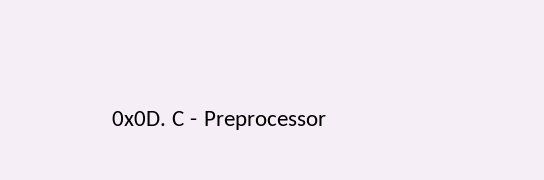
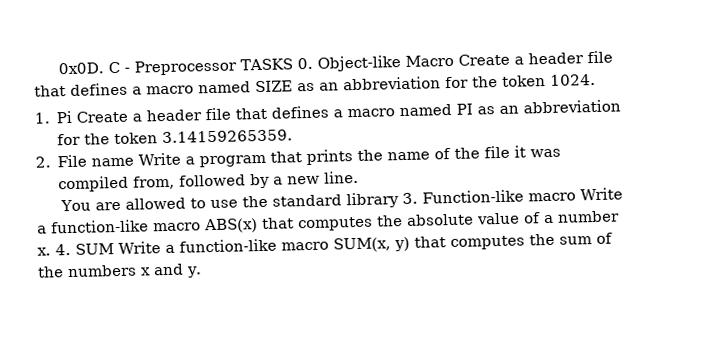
(326, 120) none -> [240,50,614,72] [34,73,596,97] [34,99,622,124] [57,129,294,146] [35,145,562,168] [58,170,360,193] [60,187,624,212] [37,210,620,234] [37,232,613,256] [37,263,202,278] TASKS 0. Object-like Macro Create a header file that defines a macro named SIZE as an abbreviation for the token 1024. // 1. Pi Create a header file that defines a macro named PI as an abbreviation for the token 3.14159265359. // 2. File name Write a program that prints the name of the file it was compiled from, followed by a new line. // You are allowed to use the standard library 3. Function-like macro Write a function-like macro ABS(x) that computes the absolute value of a number x. 4. SUM Write a function-like macro SUM(x, y) that computes the sum of the numbers x and y.

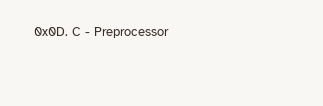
[240,50,614,72] [34,73,596,97] [34,99,622,124] [57,129,294,146] [35,145,562,168] [58,170,360,193] [60,187,624,212] [37,210,620,234] [37,232,613,256] [37,263,202,278] TASKS 0. Object-like Macro Create a header file that defines a macro named SIZE as an abbreviation for the token 1024. // 1. Pi Create a header file that defines a macro named PI as an abbreviation for the token 3.14159265359. // 2. File name Write a program that prints the name of the file it was compiled from, followed by a new line. // You are allowed to use the standard library 3. Function-like macro Write a function-like macro ABS(x) that computes the absolute value of a number x. 4. SUM Write a function-like macro SUM(x, y) that computes the sum of the numbers x and y. -> (169, 32) none

